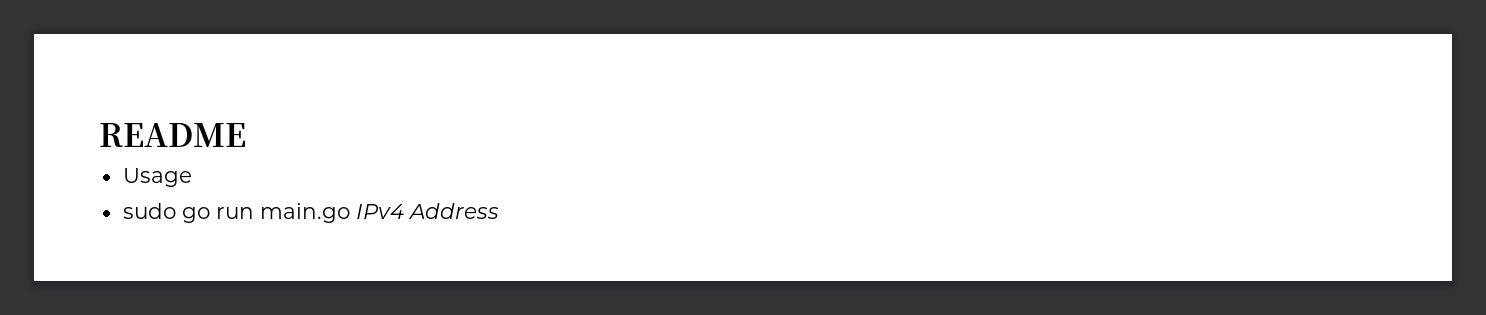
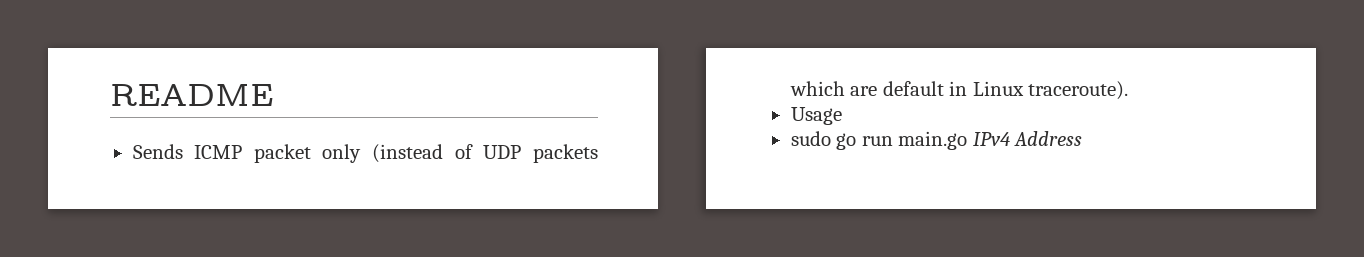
(246, 135) none -> [132,144,598,163] [789,81,1129,100] // Sends ICMP packet only (instead of UDP packets which are default in Linux traceroute).

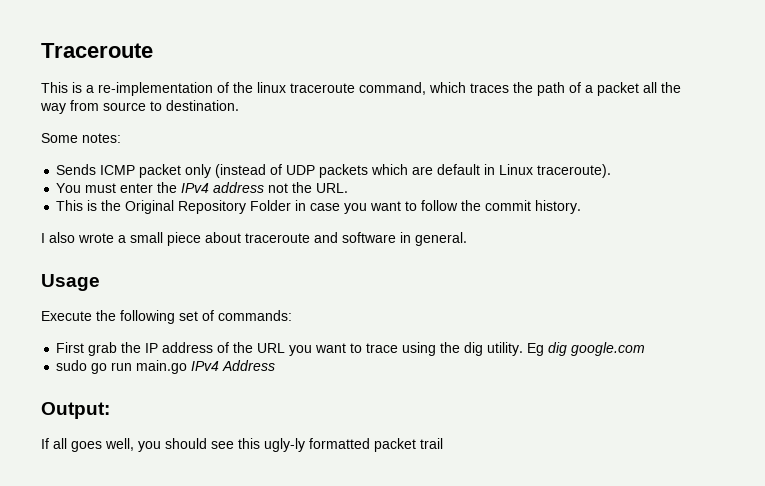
[110,84,273,106] README -> [41,43,153,58] [41,82,681,96] [40,100,239,114] [41,133,121,143] Traceroute // This is a re-implementation of the linux traceroute command, which traces the path of a packet all the way from source to destination. // Some notes:
[790,107,842,125] Usage -> [56,182,349,193] [56,200,582,214] [41,232,467,246] [41,274,100,291] [41,310,292,324] [56,342,646,356] You must enter the IPv4 address not the URL. // This is the Original Repository Folder in case you want to follow the commit history. // I also wrote a small piece about traceroute and software in general. // Usage // Execute the following set of commands: // First grab the IP address of the URL you want to trace using the dig utility. Eg dig google.com
(1083, 138) none -> [41,402,110,419] [41,438,443,452] // Output: // If all goes well, you should see this ugly-ly formatted packet trail

